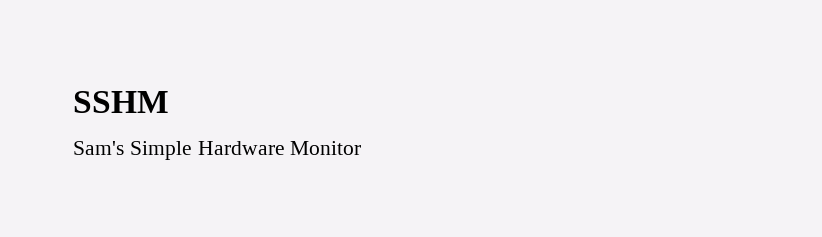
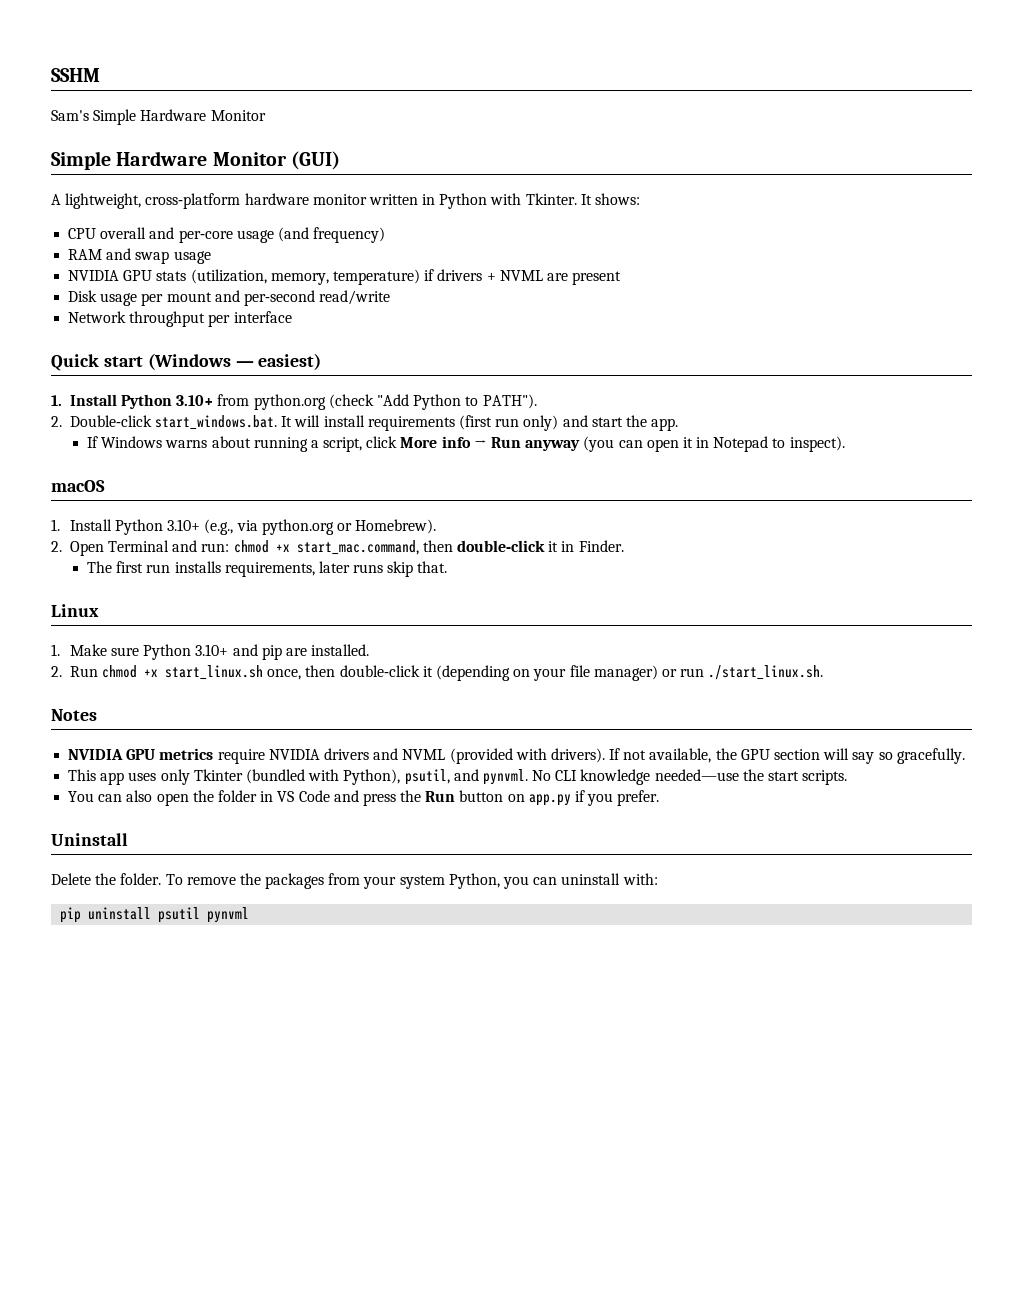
(362, 148) none -> [51,151,340,170] [51,193,641,209] [68,227,386,243] [68,248,211,264] [68,269,622,285] [68,290,391,306] [68,311,292,327] [51,353,322,371] [51,394,537,410] [51,415,679,431] [86,436,845,452] [51,480,105,492] [51,519,437,535] [51,540,624,556] [86,561,448,577] [51,604,99,617] [51,644,370,660] [51,665,824,681] [51,709,97,721] [68,748,965,764] [68,769,848,785] [68,790,660,806] [51,833,128,846] [51,873,658,889] [60,907,250,923] // Simple Hardware Monitor (GUI) // A lightweight, cross‑platform hardware monitor written in Python with Tkinter. It shows: // CPU overall and per‑core usage (and frequency) // RAM and swap usage // NVIDIA GPU stats (utilization, memory, temperature) if drivers + NVML are present // Disk usage per mount and per‑second read/write // Network throughput per interface // Quick start (Windows — easiest) // 1. Install Python 3.10+ from python.org (check "Add Python to PATH"). // 2. Double‑click start_windows.bat. It will install requirements (first run only) and start the app. // If Windows warns about running a script, click More info → Run anyway (you can open it in Notepad to inspect). // macOS // 1. Install Python 3.10+ (e.g., via python.org or Homebrew). // 2. Open Terminal and run: chmod +x start_mac.command, then double‑click it in Finder. // The first run installs requirements, later runs skip that. // Linux // 1. Make sure Python 3.10+ and pip are installed. // 2. Run chmod +x start_linux.sh once, then double‑click it (depending on your file manager) or run ./start_linux.sh. // Notes // NVIDIA GPU metrics require NVIDIA drivers and NVML (provided with drivers). If not available, the GPU section will say so gracefully. // This app uses only Tkinter (bundled with Python), psutil, and pynvml. No CLI knowledge needed—use the start scripts. // You can also open the folder in VS Code and press the Run button on app.py if you prefer. // Uninstall // Delete the folder. To remove the packages from your system Python, you can uninstall with: // pip uninstall psutil pynvml

